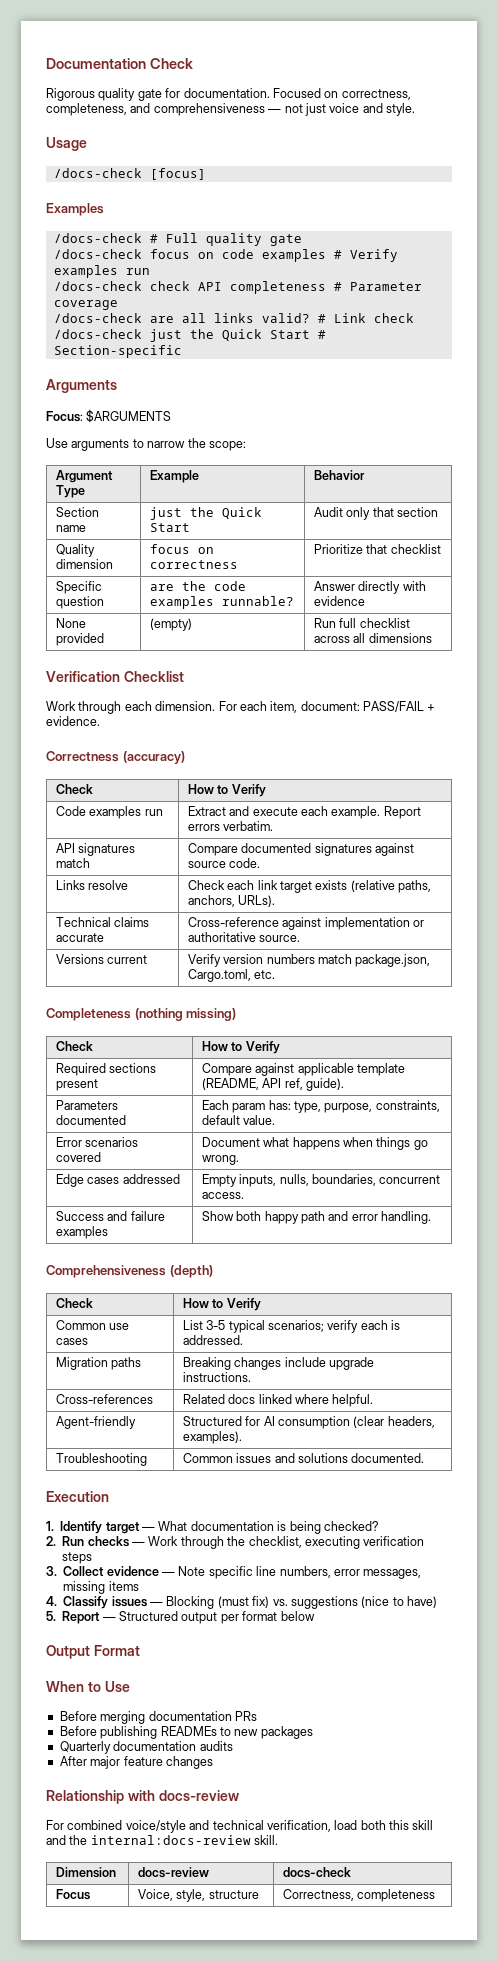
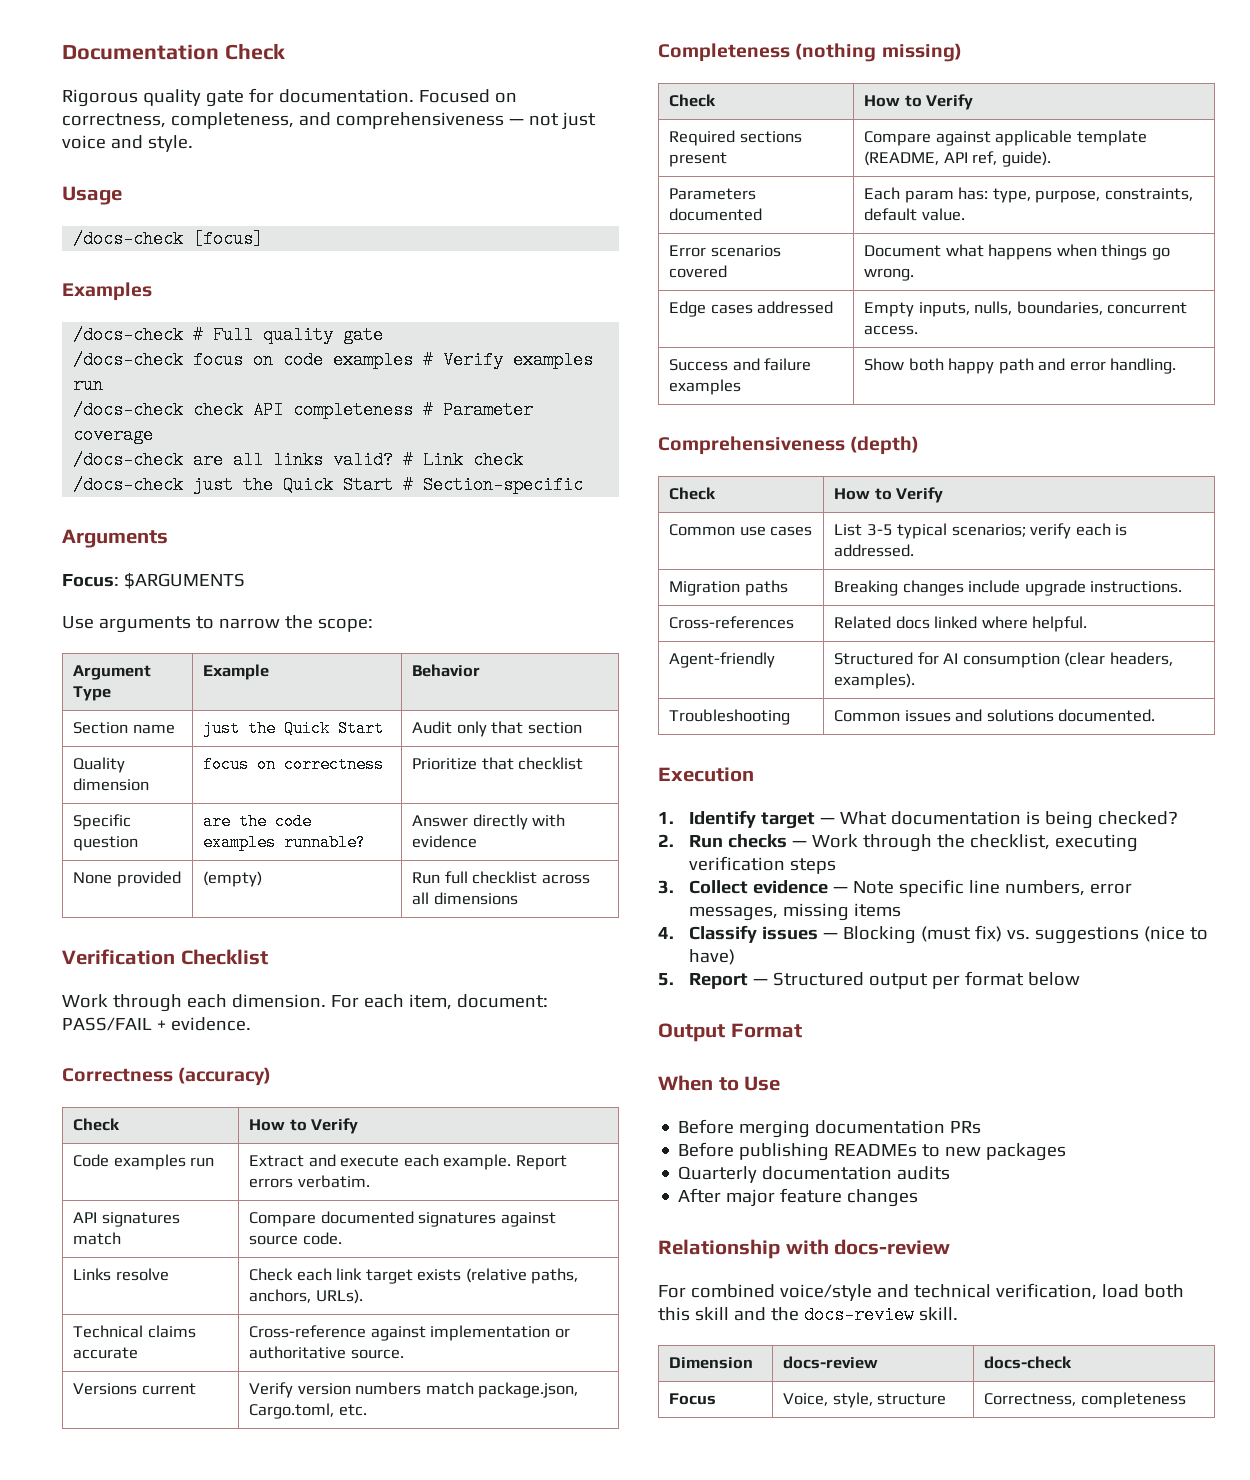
[90,1835,251,1845] internal:docs-review -> [803,1306,914,1324] docs-review

